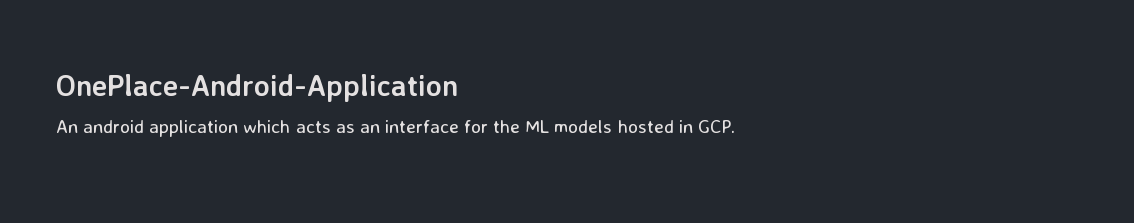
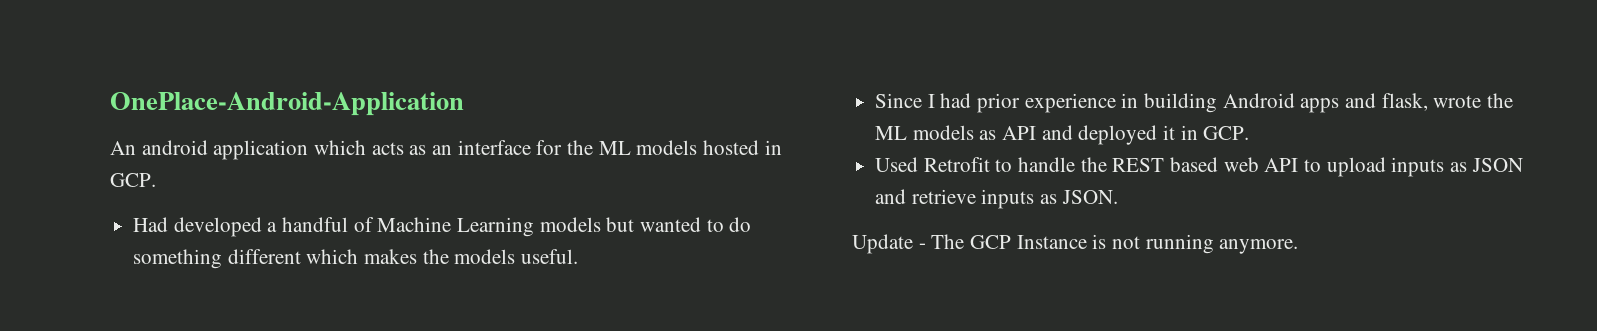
(735, 126) none -> [133,217,752,237] [133,249,579,269] [875,93,1514,113] [875,125,1250,145] [875,157,1523,177] [875,189,1118,209] [852,234,1299,254] // Had developed a handful of Machine Learning models but wanted to do something different which makes the models useful. // Since I had prior experience in building Android apps and flask, wrote the ML models as API and deployed it in GCP. // Used Retrofit to handle the REST based web API to upload inputs as JSON and retrieve inputs as JSON. // Update - The GCP Instance is not running anymore.

